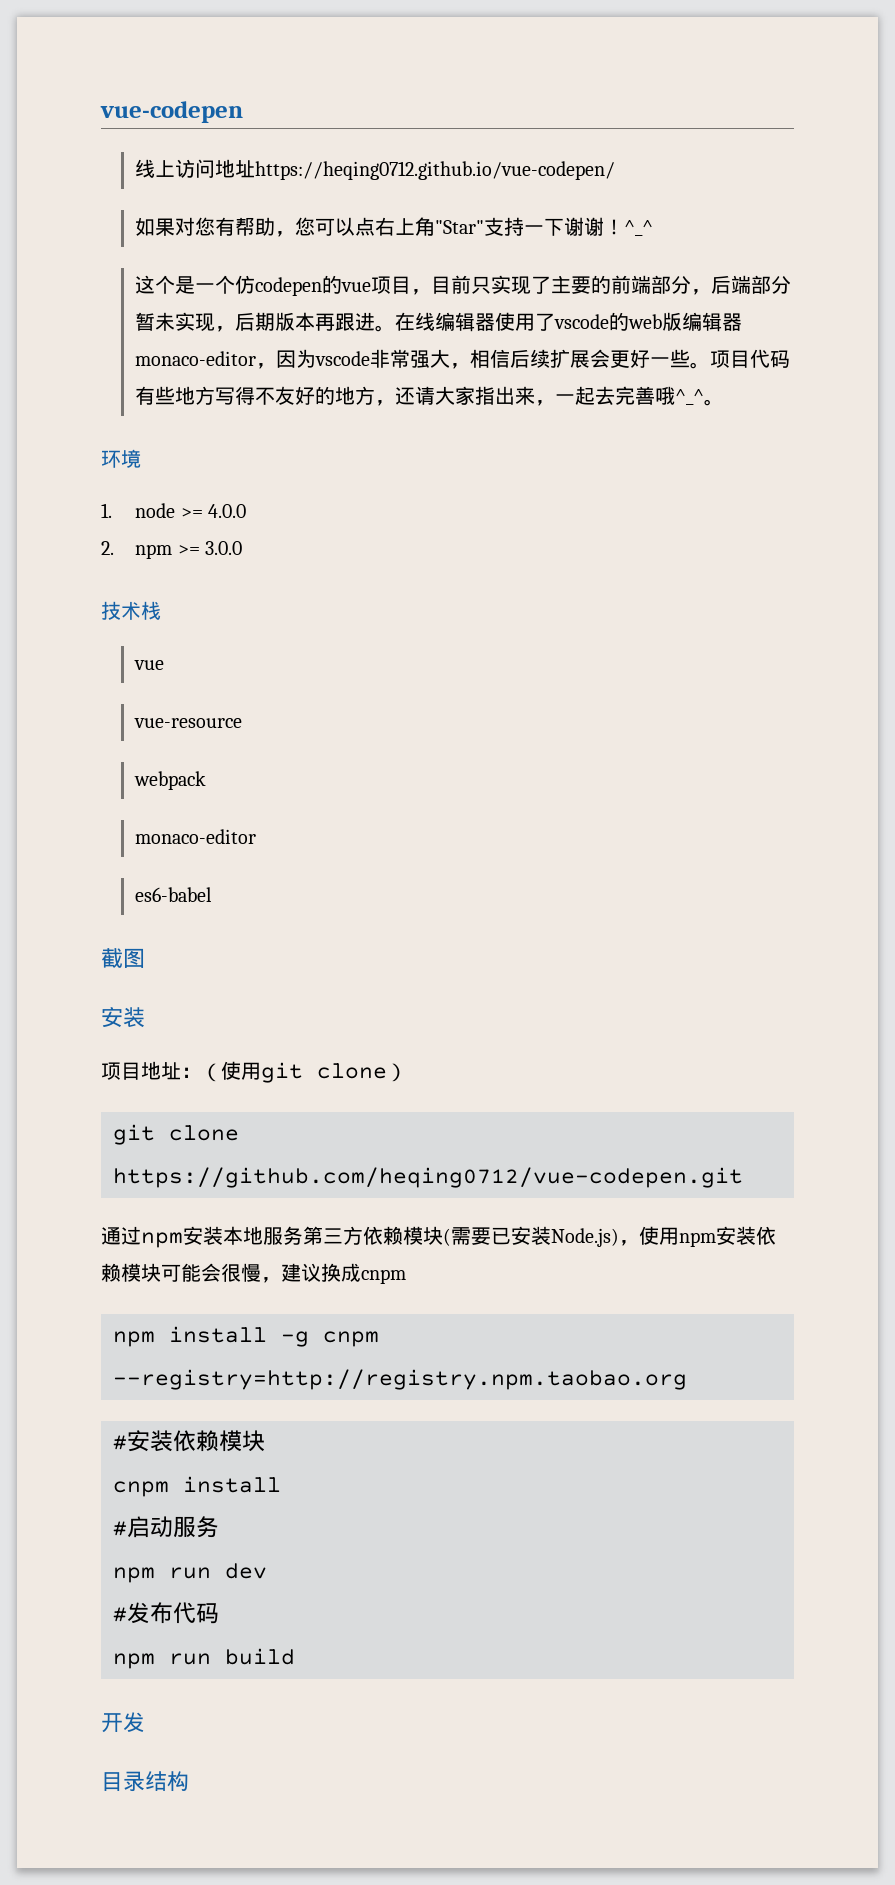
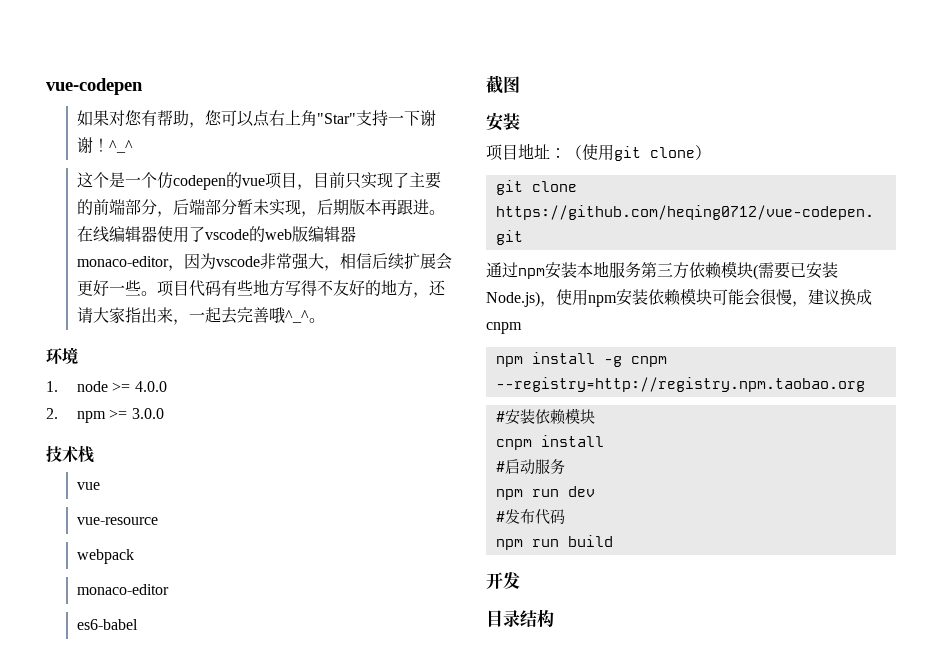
[135,159,616,180] // 线上访问地址https://heqing0712.github.io/vue-codepen/ -> (143, 86) none

